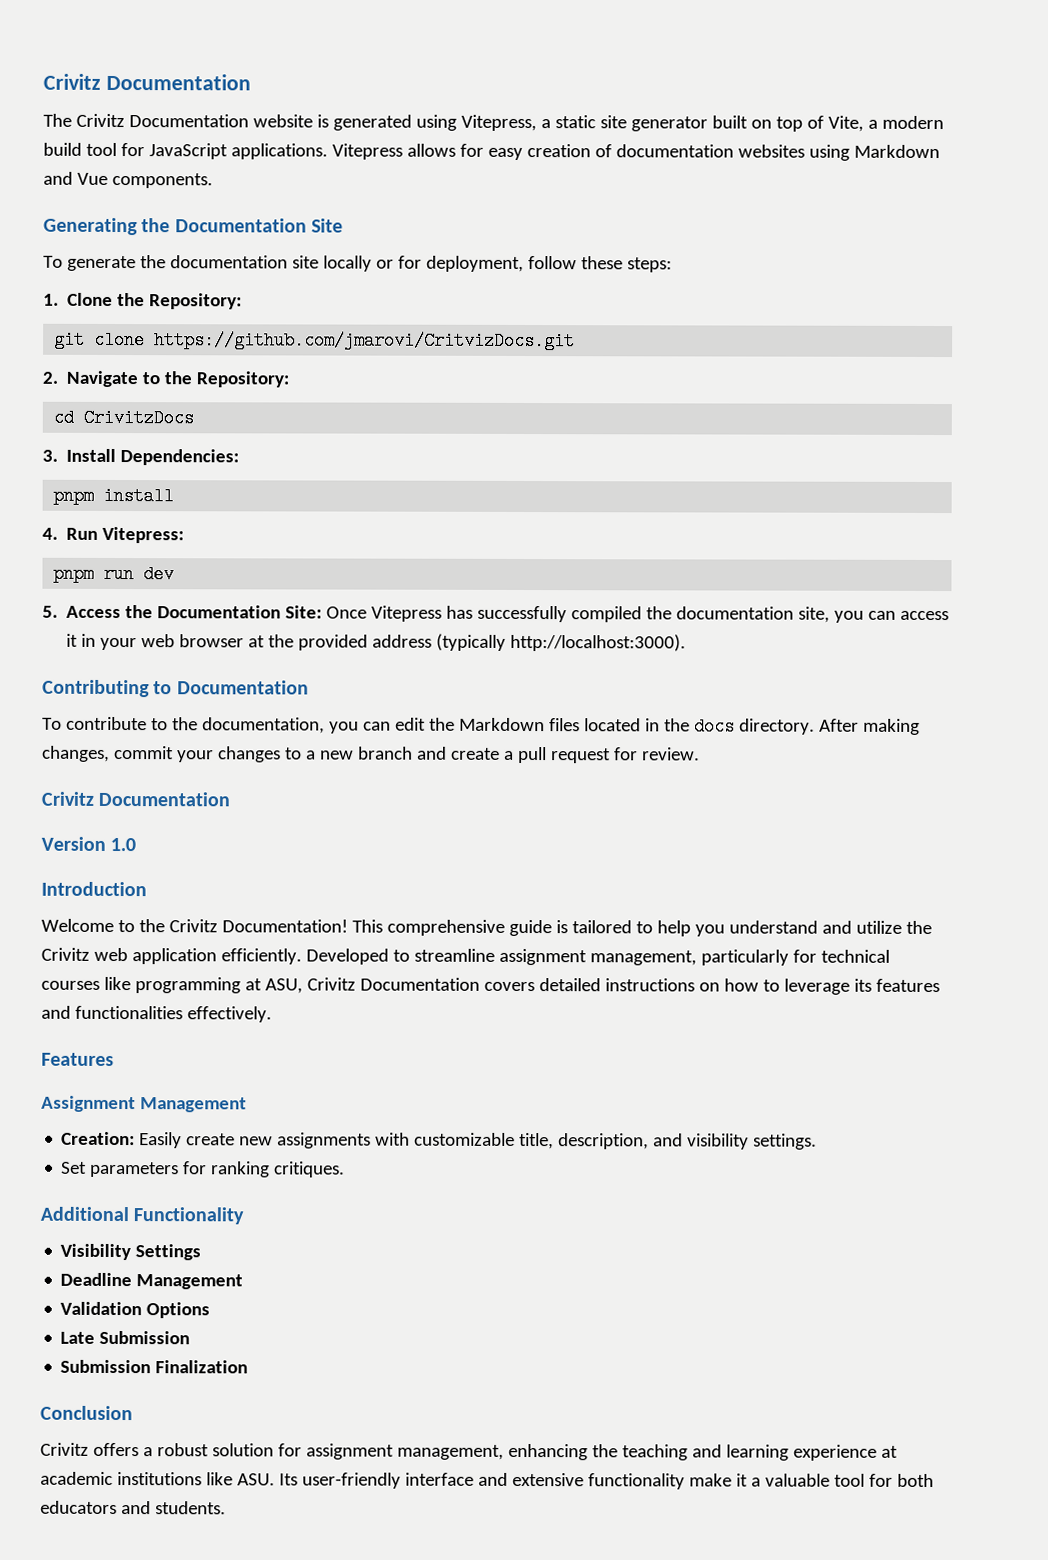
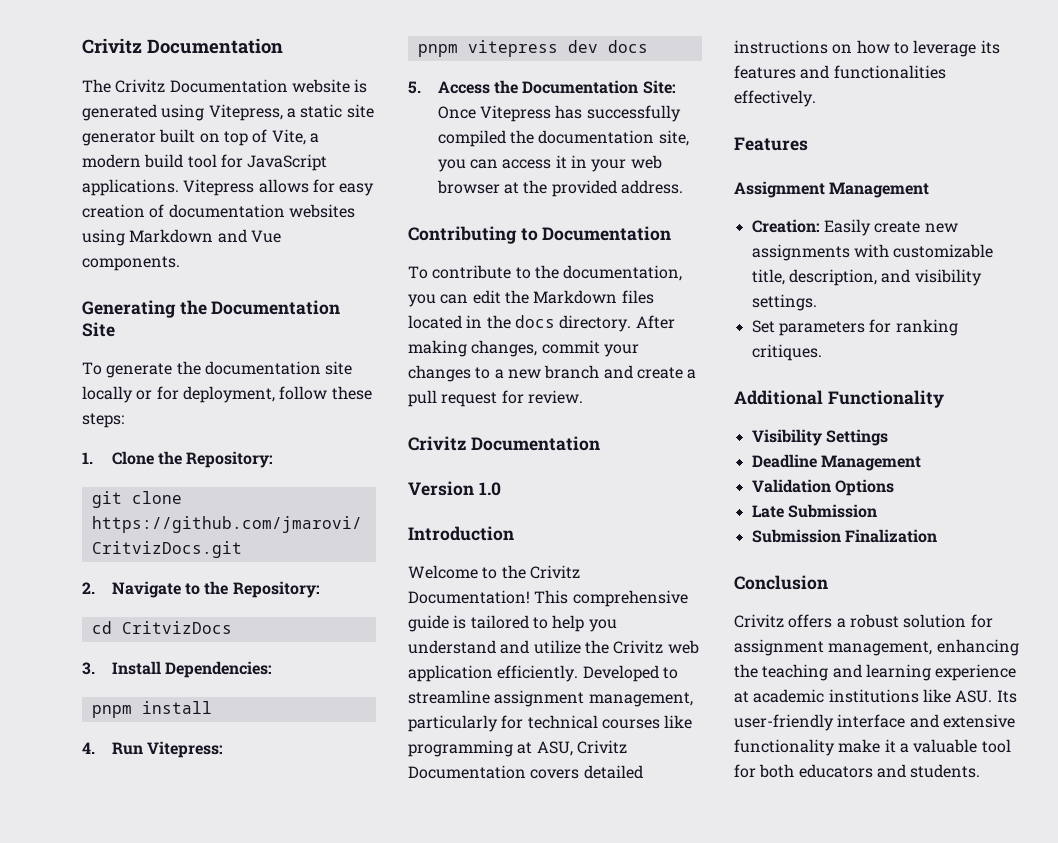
[83,408,195,428] CrivitzDocs -> [121,621,232,634] CritvizDocs
[103,564,135,584] run -> [467,40,558,57] vitepress
(175, 574) none -> [607,40,648,53] docs
[372,633,687,652] address (typically http://localhost:3000). -> [620,180,683,194] address.

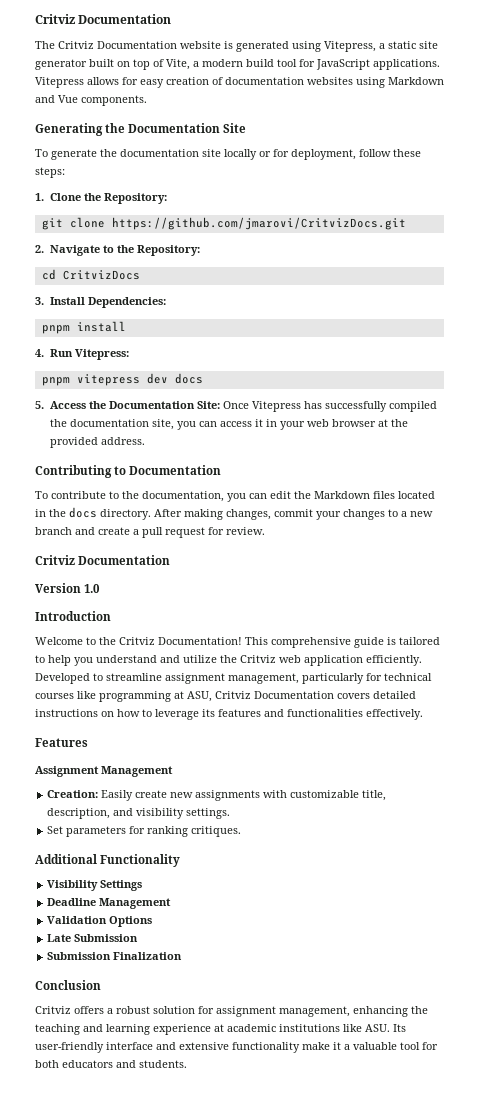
[82,38,142,54] Crivitz -> [35,14,75,24] Critviz
[115,79,166,93] Crivitz -> [58,41,94,49] Critviz
[408,436,466,451] Crivitz -> [35,555,75,565] Critviz
[529,565,580,579] Crivitz -> [119,637,155,645] Critviz
[613,640,664,654] Crivitz -> [240,655,276,663] Critviz
[576,740,627,754] Crivitz -> [215,691,251,699] Critviz
[734,614,784,628] Crivitz -> [35,1006,71,1014] Critviz

